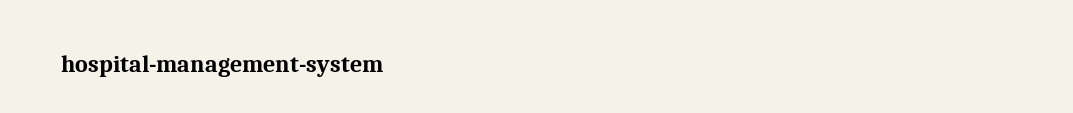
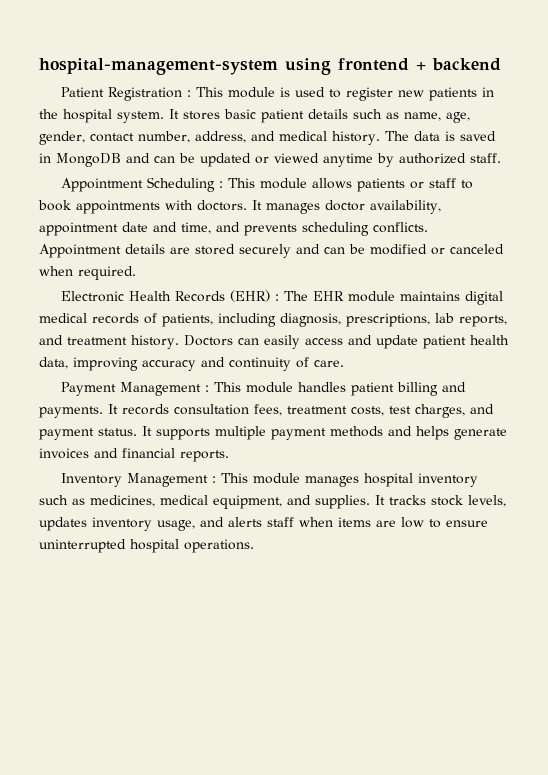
(383, 66) none -> [285,58,501,75] [61,87,495,101] [39,109,470,123] [39,131,496,145] [39,153,501,167] [61,177,474,192] [38,200,441,214] [39,222,428,236] [39,244,504,258] [39,266,136,280] [61,290,504,305] [39,313,507,327] [39,335,509,349] [39,357,344,371] [61,382,467,396] [39,404,494,418] [39,426,507,440] [39,448,229,462] [61,473,479,487] [39,495,506,509] [39,517,488,531] [39,539,254,553] using frontend + backend // Patient Registration : This module is used to register new patients in the hospital system. It stores basic patient details such as name, age, gender, contact number, address, and medical history. The data is saved in MongoDB and can be updated or viewed anytime by authorized staff. // Appointment Scheduling : This module allows patients or staff to book appointments with doctors. It manages doctor availability, appointment date and time, and prevents scheduling conflicts. Appointment details are stored securely and can be modified or canceled when required. // Electronic Health Records (EHR) : The EHR module maintains digital medical records of patients, including diagnosis, prescriptions, lab reports, and treatment history. Doctors can easily access and update patient health data, improving accuracy and continuity of care. // Payment Management : This module handles patient billing and payments. It records consultation fees, treatment costs, test charges, and payment status. It supports multiple payment methods and helps generate invoices and financial reports. // Inventory Management : This module manages hospital inventory such as medicines, medical equipment, and supplies. It tracks stock levels, updates inventory usage, and alerts staff when items are low to ensure uninterrupted hospital operations.

